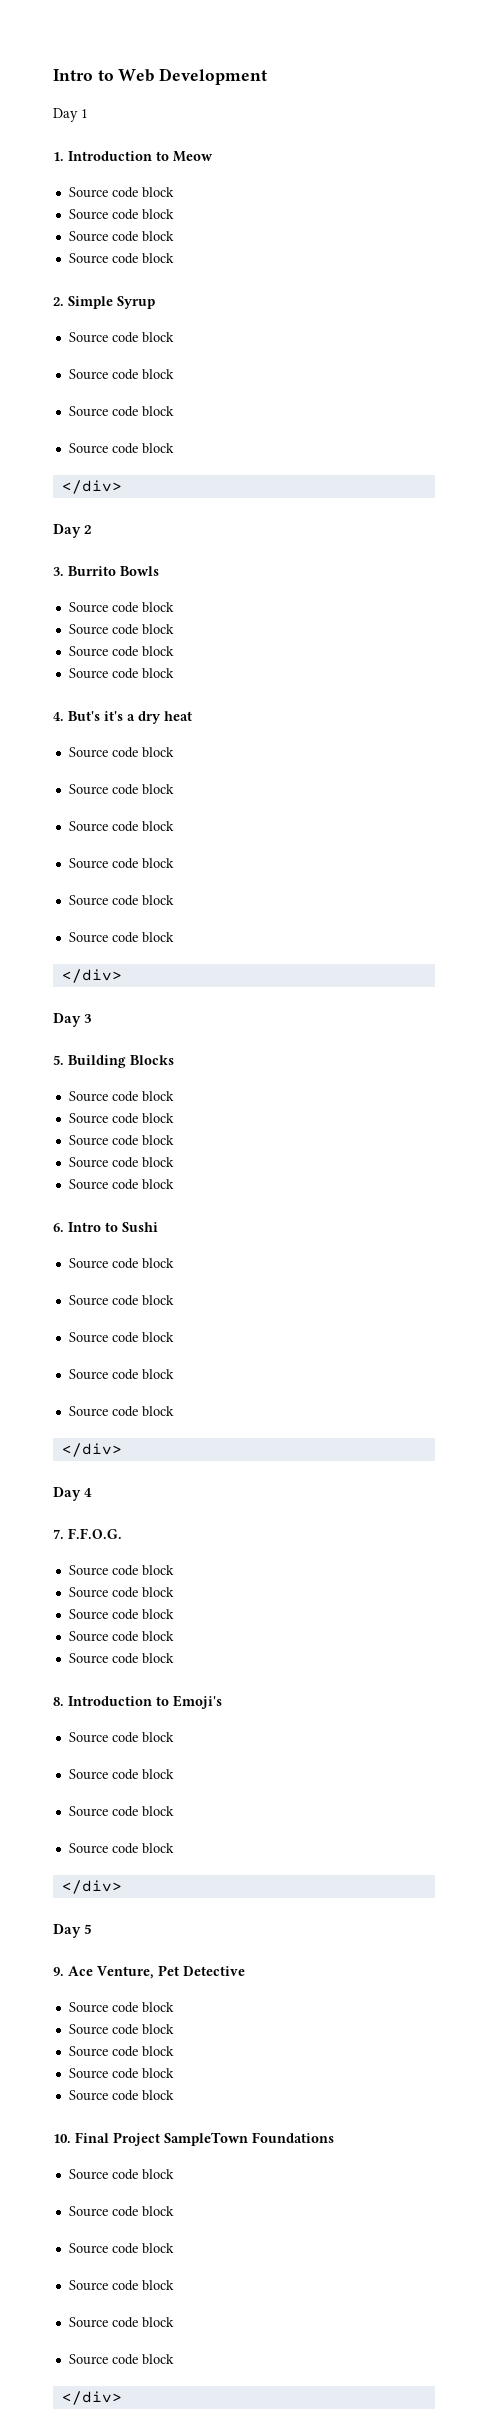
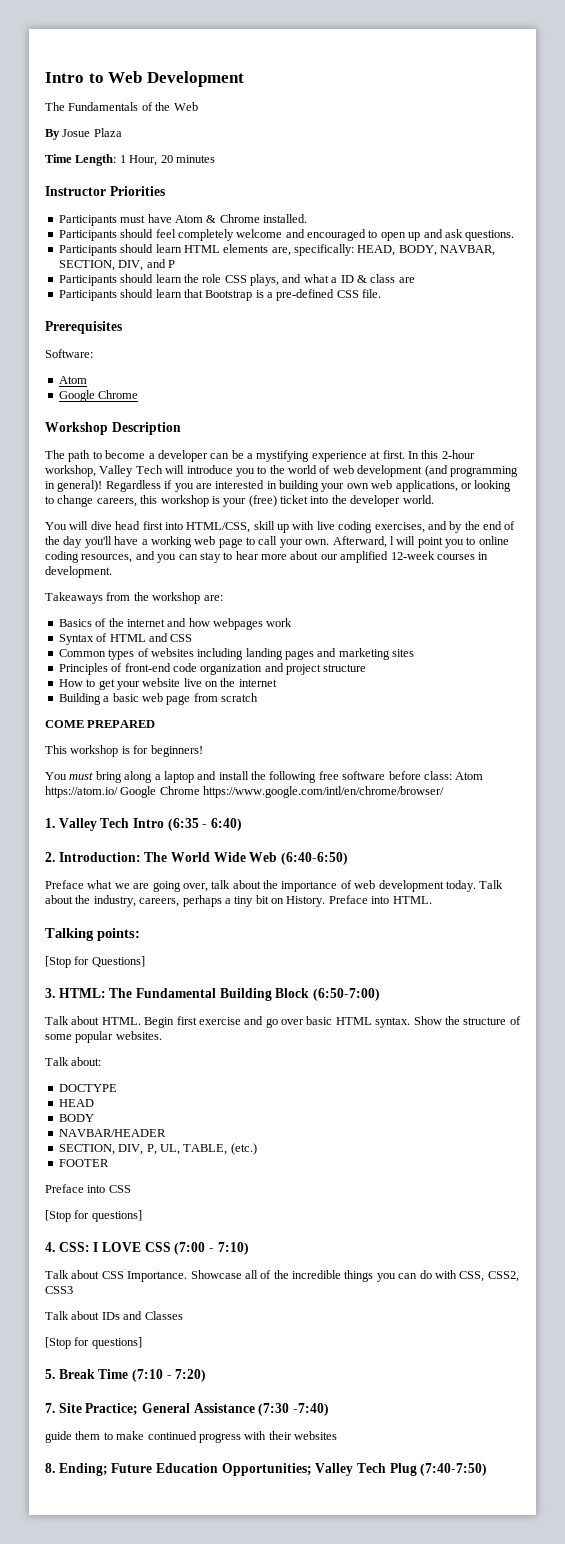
[53,108,88,122] [53,151,213,162] [68,187,174,198] [68,209,174,220] [68,231,174,242] [68,253,174,264] [53,296,155,309] [68,332,174,343] [68,369,174,380] [68,406,174,417] [68,443,174,454] [61,480,122,494] [53,524,93,538] [53,566,159,576] [68,602,174,613] [68,624,174,635] [68,646,174,657] [68,668,174,679] [53,711,192,724] [68,747,174,758] [68,784,174,795] [68,821,174,832] [68,858,174,869] [68,895,174,906] [68,932,174,943] [61,969,122,983] [53,1013,93,1027] [53,1055,174,1068] [68,1091,174,1102] [68,1113,174,1124] [68,1135,174,1146] [68,1157,174,1168] [68,1179,174,1190] [53,1222,158,1232] [68,1258,174,1269] [68,1295,174,1306] [68,1332,174,1343] [68,1369,174,1380] [68,1406,174,1417] [61,1443,122,1457] [53,1487,93,1501] [53,1528,122,1539] [68,1565,174,1576] [68,1587,174,1598] [68,1609,174,1620] [68,1631,174,1642] [68,1653,174,1664] [53,1695,222,1709] [68,1732,174,1743] [68,1769,174,1780] [68,1806,174,1817] [68,1843,174,1854] [61,1880,122,1894] [53,1924,93,1938] [53,1965,245,1979] [68,2002,174,2013] [68,2024,174,2035] [68,2046,174,2057] [68,2068,174,2079] [68,2090,174,2101] [53,2132,334,2146] [68,2169,174,2180] [68,2206,174,2217] [68,2243,174,2254] [68,2280,174,2291] [68,2317,174,2328] [68,2354,174,2365] [61,2391,122,2405] Day 1 // 1. Introduction to Meow // Source code block // Source code block // Source code block // Source code block // 2. Simple Syrup // Source code block // Source code block // Source code block // Source code block // </div> // Day 2 // 3. Burrito Bowls // Source code block // Source code block // Source code block // Source code block // 4. But's it's a dry heat // Source code block // Source code block // Source code block // Source code block // Source code block // Source code block // </div> // Day 3 // 5. Building Blocks // Source code block // Source code block // Source code block // Source code block // Source code block // 6. Intro to Sushi // Source code block // Source code block // Source code block // Source code block // Source code block // </div> // Day 4 // 7. F.F.O.G. // Source code block // Source code block // Source code block // Source code block // Source code block // 8. Introduction to Emoji's // Source code block // Source code block // Source code block // Source code block // </div> // Day 5 // 9. Ace Venture, Pet Detective // Source code block // Source code block // Source code block // Source code block // Source code block // 10. Final Project SampleTown Foundations // Source code block // Source code block // Source code block // Source code block // Source code block // Source code block // </div> -> [45,102,198,111] [45,128,122,140] [45,154,215,166] [45,186,165,196] [58,214,307,226] [58,229,515,241] [58,244,496,256] [58,259,175,271] [58,274,415,286] [58,289,382,301] [45,321,122,334] [45,349,93,358] [58,376,87,384] [58,390,139,402] [45,422,181,435] [45,450,475,462] [45,465,518,477] [45,480,512,492] [45,495,434,507] [45,521,516,533] [45,536,509,548] [45,551,489,563] [45,566,112,578] [45,592,223,604] [58,618,293,630] [58,633,193,645] [58,648,415,660] [58,663,367,675] [58,678,277,690] [58,693,258,705] [45,720,156,728] [45,745,203,757] [45,771,484,783] [45,786,445,798] [45,818,242,831] [45,852,348,865] [45,880,504,892] [45,895,432,907] [45,928,140,941] [45,956,145,968] [45,988,380,1001] [45,1016,521,1028] [45,1031,162,1043] [45,1057,102,1066] [58,1084,117,1092] [58,1099,94,1107] [58,1114,94,1122] [58,1129,166,1137] [58,1143,257,1155] [58,1159,109,1167] [45,1184,131,1193] [45,1210,142,1222] [45,1242,249,1255] [45,1270,519,1282] [45,1286,73,1294] [45,1311,183,1320] [45,1337,142,1349] [45,1369,207,1382] [45,1403,329,1416] [45,1431,337,1443] [45,1463,488,1476] The Fundamentals of the Web // By Josue Plaza // Time Length: 1 Hour, 20 minutes // Instructor Priorities // Participants must have Atom & Chrome installed. // Participants should feel completely welcome and encouraged to open up and ask questions. // Participants should learn HTML elements are, specifically: HEAD, BODY, NAVBAR, SECTION, DIV, and P // Participants should learn the role CSS plays, and what a ID & class are // Participants should learn that Bootstrap is a pre-defined CSS file. // Prerequisites // Software: // Atom // Google Chrome // Workshop Description // The path to become a developer can be a mystifying experience at first. In this 2-hour workshop, Valley Tech will introduce you to the world of web development (and programming in general)! Regardless if you are interested in building your own web applications, or looking to change careers, this workshop is your (free) ticket into the developer world. // You will dive head first into HTML/CSS, skill up with live coding exercises, and by the end of the day you'll have a working web page to call your own. Afterward, l will point you to online coding resources, and you can stay to hear more about our amplified 12-week courses in development. // Takeaways from the workshop are: // Basics of the internet and how webpages work // Syntax of HTML and CSS // Common types of websites including landing pages and marketing sites // Principles of front-end code organization and project structure // How to get your website live on the internet // Building a basic web page from scratch // COME PREPARED // This workshop is for beginners! // You must bring along a laptop and install the following free software before class: Atom https://atom.io/ Google Chrome https://www.google.com/intl/en/chrome/browser/ // 1. Valley Tech Intro (6:35 - 6:40) // 2. Introduction: The World Wide Web (6:40-6:50) // Preface what we are going over, talk about the importance of web development today. Talk about the industry, careers, perhaps a tiny bit on History. Preface into HTML. // Talking points: // [Stop for Questions] // 3. HTML: The Fundamental Building Block (6:50-7:00) // Talk about HTML. Begin first exercise and go over basic HTML syntax. Show the structure of some popular websites. // Talk about: // DOCTYPE // HEAD // BODY // NAVBAR/HEADER // SECTION, DIV, P, UL, TABLE, (etc.) // FOOTER // Preface into CSS // [Stop for questions] // 4. CSS: I LOVE CSS (7:00 - 7:10) // Talk about CSS Importance. Showcase all of the incredible things you can do with CSS, CSS2, CSS3 // Talk about IDs and Classes // [Stop for questions] // 5. Break Time (7:10 - 7:20) // 7. Site Practice; General Assistance (7:30 -7:40) // guide them to make continued progress with their websites // 8. Ending; Future Education Opportunities; Valley Tech Plug (7:40-7:50)

